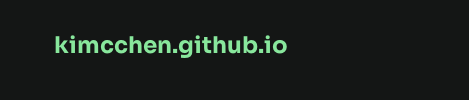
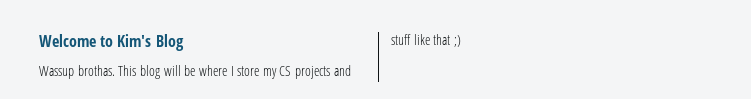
[54,35,288,59] kimcchen.github.io -> [39,34,184,51] [39,65,351,79] [391,34,461,47] Welcome to Kim's Blog // Wassup brothas. This blog will be where I store my CS projects and stuff like that ;)

